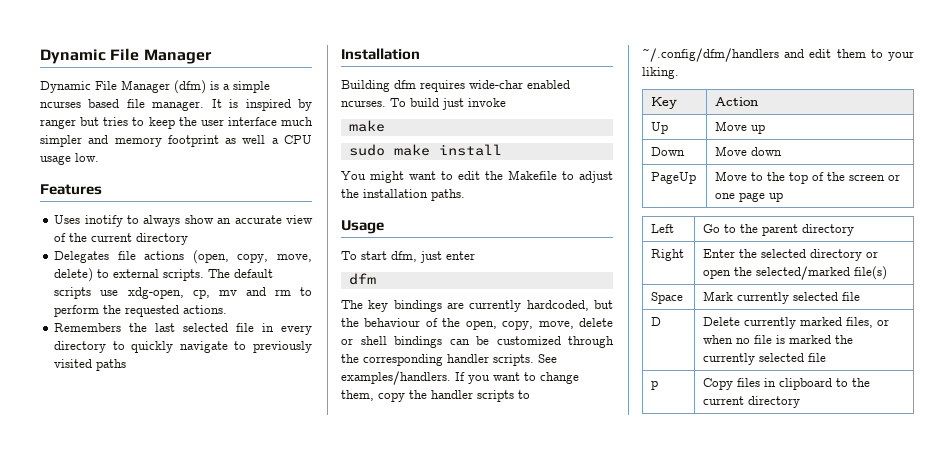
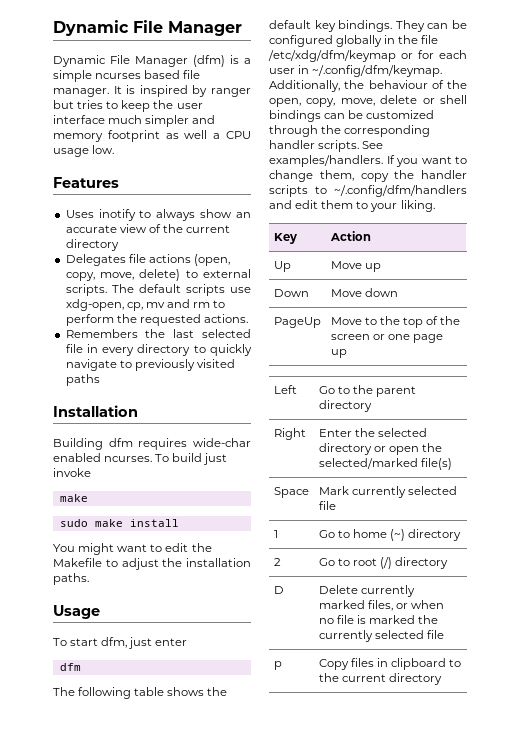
[368,300,613,312] key bindings are currently hardcoded, but -> [78,687,228,699] [269,20,467,32] [269,35,439,47] [268,50,467,62] [269,65,443,77] [269,80,340,92] following table shows the default key bindings. They can be configured globally in the file /etc/xdg/dfm/keymap or for each user in ~/.config/dfm/keymap. Additionally,
(861, 296) none -> [273,530,278,538] [318,529,462,541] [273,558,281,566] [318,557,449,569] // 1 | Go to home (~) directory // 2 | Go to root (/) directory

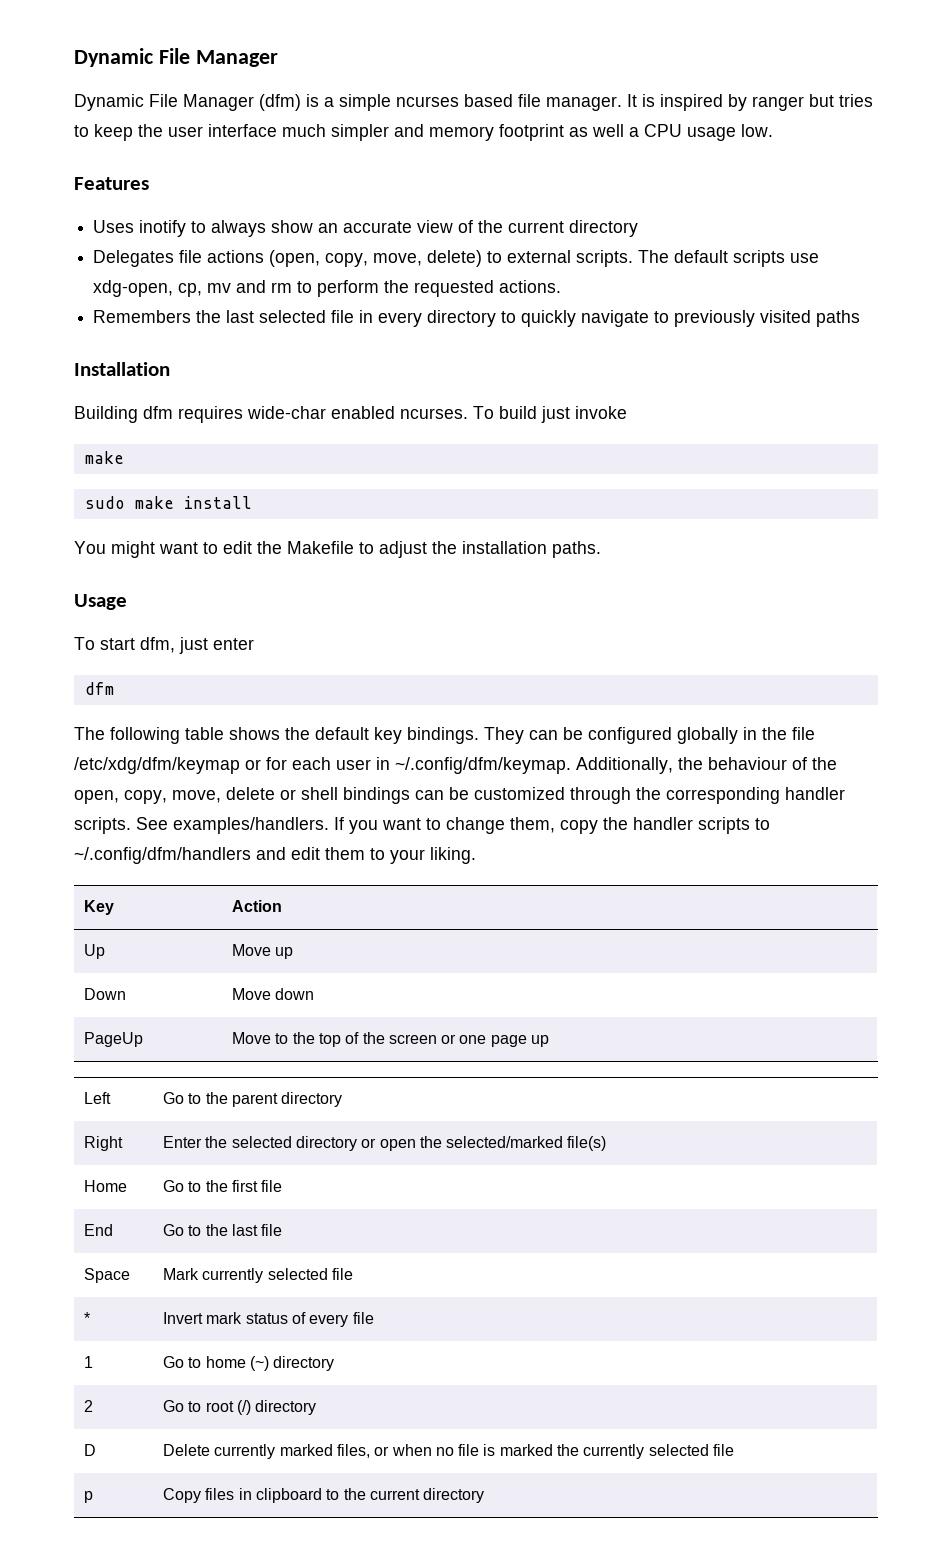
(452, 464) none -> [83,1180,127,1192] [162,1180,283,1192] [83,1224,113,1236] [162,1224,283,1236] // Home | Go to the first file // End | Go to the last file
(336, 505) none -> [83,1312,90,1324] [162,1312,374,1327] // * | Invert mark status of every file

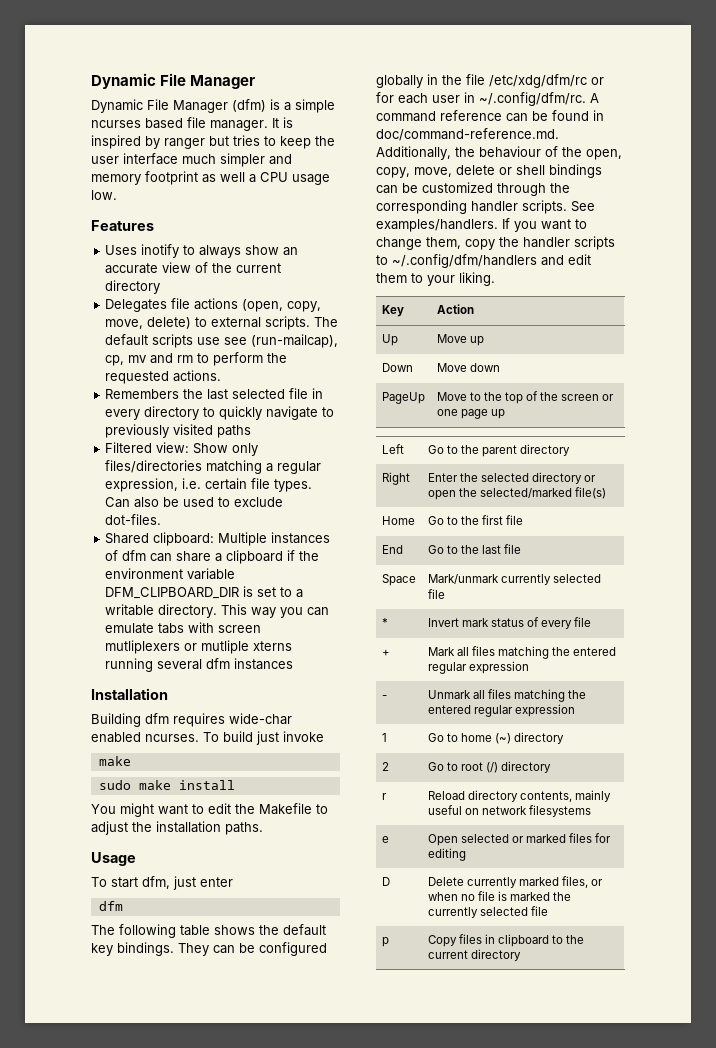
[93,280,174,297] xdg-open, -> [224,334,339,348] see (run-mailcap),
(861, 318) none -> [105,442,259,456] [105,460,322,474] [105,478,313,492] [105,497,284,508] [105,514,162,525] [105,532,331,546] [105,550,320,564] [105,568,236,580] [105,586,304,599] [105,604,330,618] [105,622,262,634] [105,640,293,654] [105,658,294,672] // Filtered view: Show only files/directories matching a regular expression, i.e. certain file types. Can also be used to exclude dot-files. // Shared clipboard: Multiple instances of dfm can share a clipboard if the environment variable DFM_CLIPBOARD_DIR is set to a writable directory. This way you can emulate tabs with screen mutliplexers or mutliple xterns running several dfm instances
[74,757,240,774] /etc/xdg/dfm/keymap -> [489,74,587,88] /etc/xdg/dfm/rc
[395,757,571,774] ~/.config/dfm/keymap. -> [479,92,599,106] [376,110,604,122] [376,128,559,141] ~/.config/dfm/rc. A command reference can be found in doc/command-reference.md.
[162,1268,199,1280] Mark -> [427,574,499,585] Mark/unmark
(374, 1318) none -> [381,649,390,656] [427,646,617,659] [427,661,529,674] [381,695,387,699] [427,689,586,702] [427,704,575,717] // + | Mark all files matching the entered regular expression // - | Unmark all files matching the entered regular expression
(317, 1407) none -> [381,793,387,800] [427,790,611,802] [427,805,591,817] [381,836,389,843] [427,833,612,846] [427,848,466,861] // r | Reload directory contents, mainly useful on network filesystems // e | Open selected or marked files for editing

